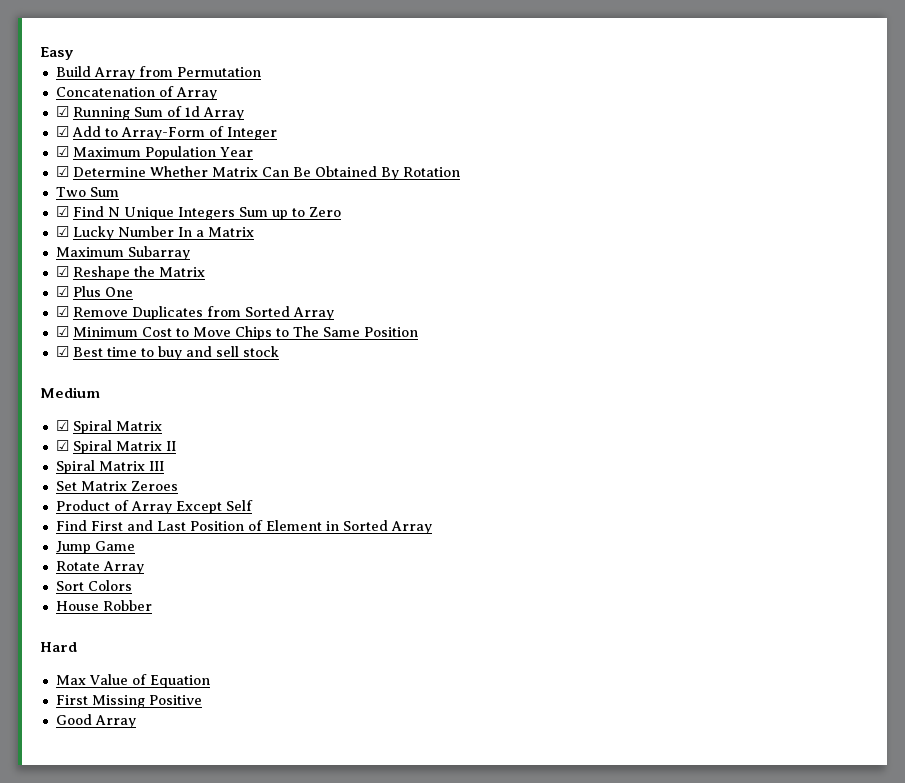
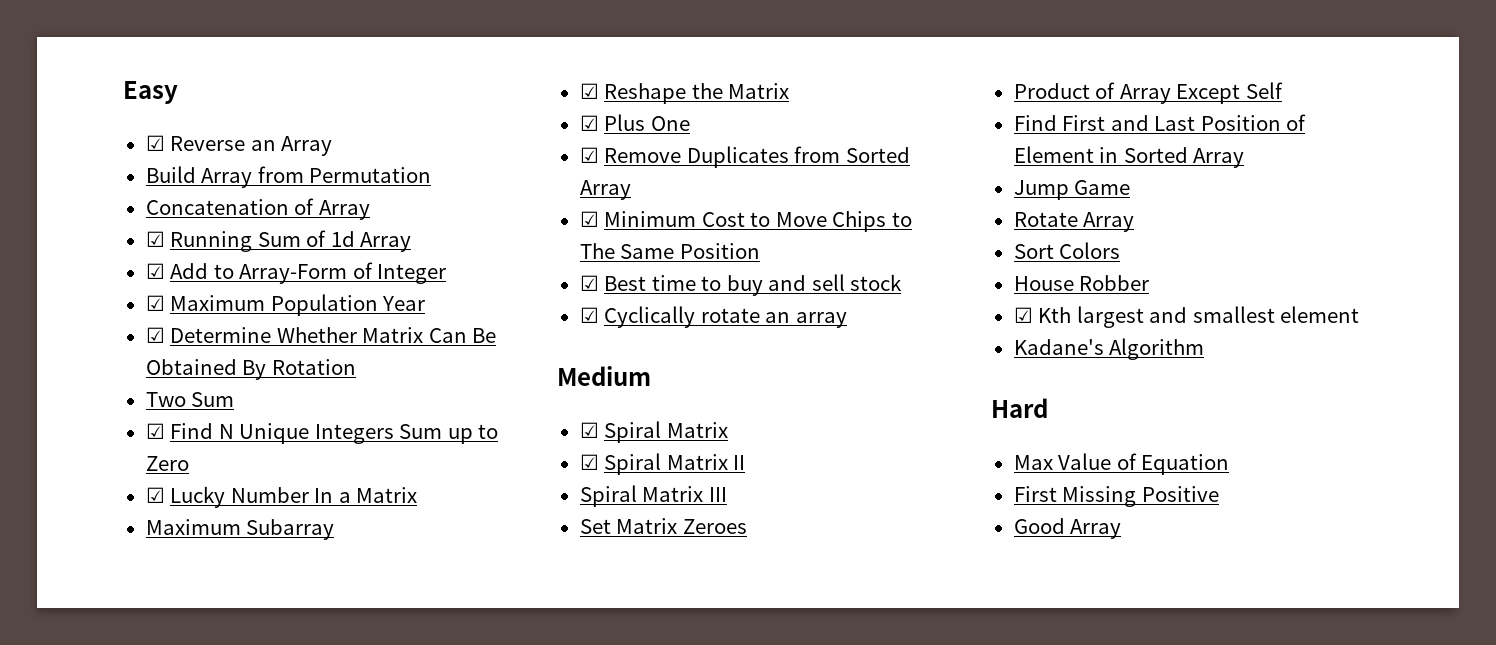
(74, 53) none -> [145,135,333,156] // ☑ Reverse an Array
(279, 351) none -> [579,306,847,328] // ☑ Cyclically rotate an array
(152, 605) none -> [1013,306,1360,328] [1013,338,1205,360] // ☑ Kth largest and smallest element // Kadane's Algorithm

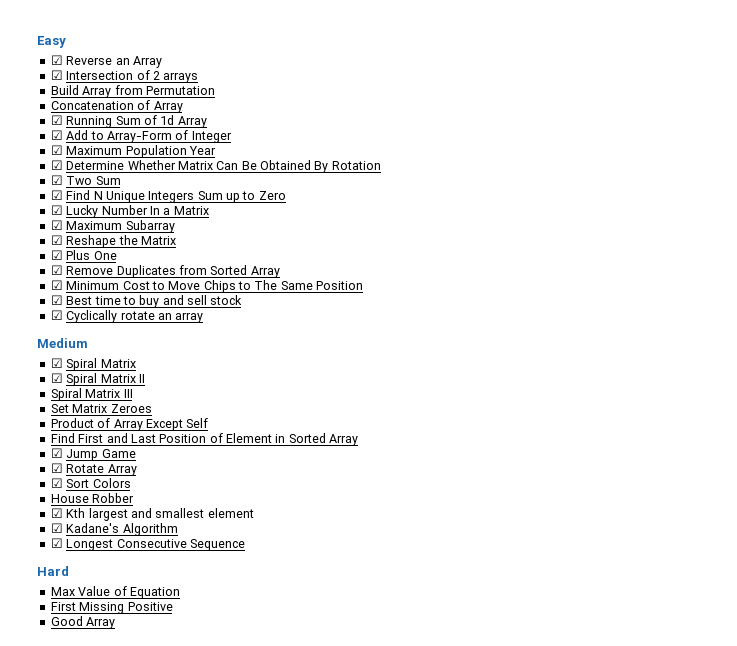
(333, 146) none -> [50,70,199,83] // ☑ Intersection of 2 arrays
(356, 367) none -> [50,175,63,185] ☑
(418, 495) none -> [50,220,63,230] ☑
(1245, 158) none -> [50,448,63,458] ☑
(1131, 187) none -> [50,463,63,473] ☑
(1135, 222) none -> [50,478,63,488] ☑
(1360, 314) none -> [50,523,63,533] ☑
(1205, 349) none -> [50,538,245,551] // ☑ Longest Consecutive Sequence

